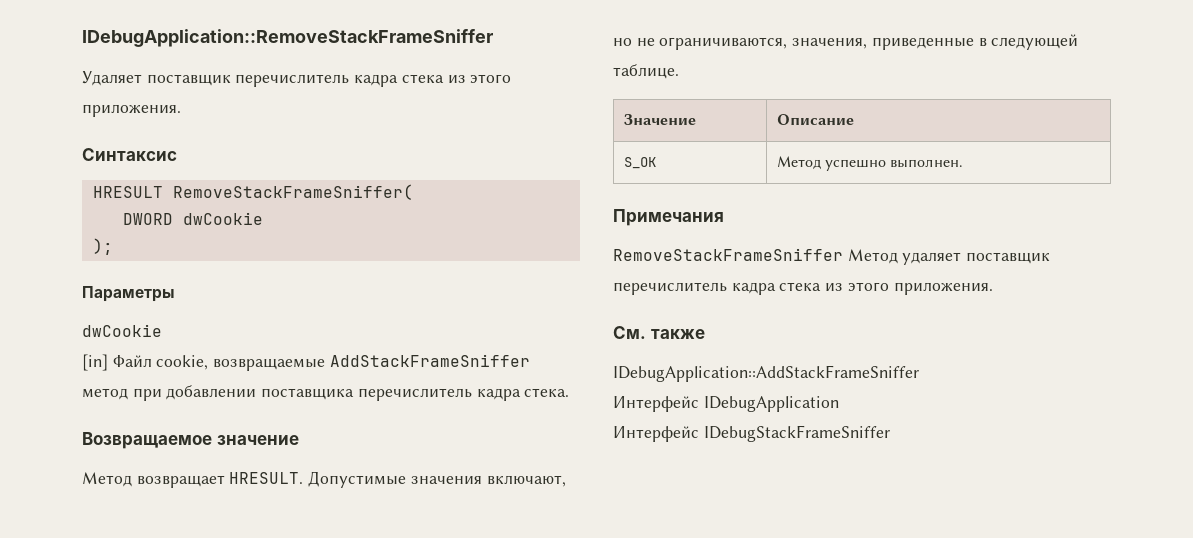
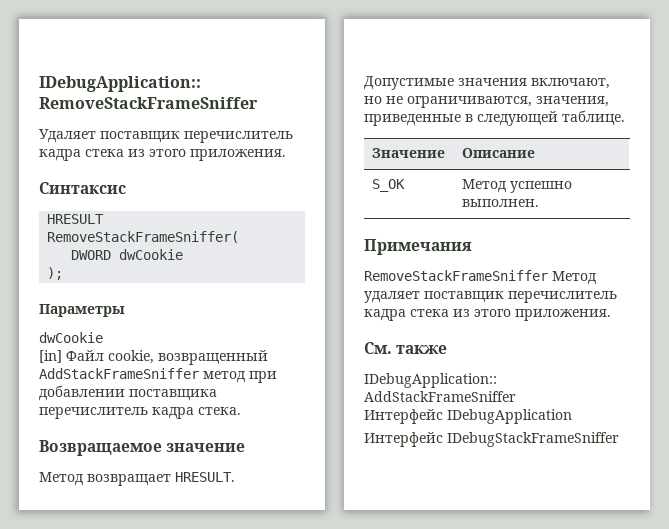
[213,358,326,371] возвращаемые -> [158,350,268,365] возвращенный

